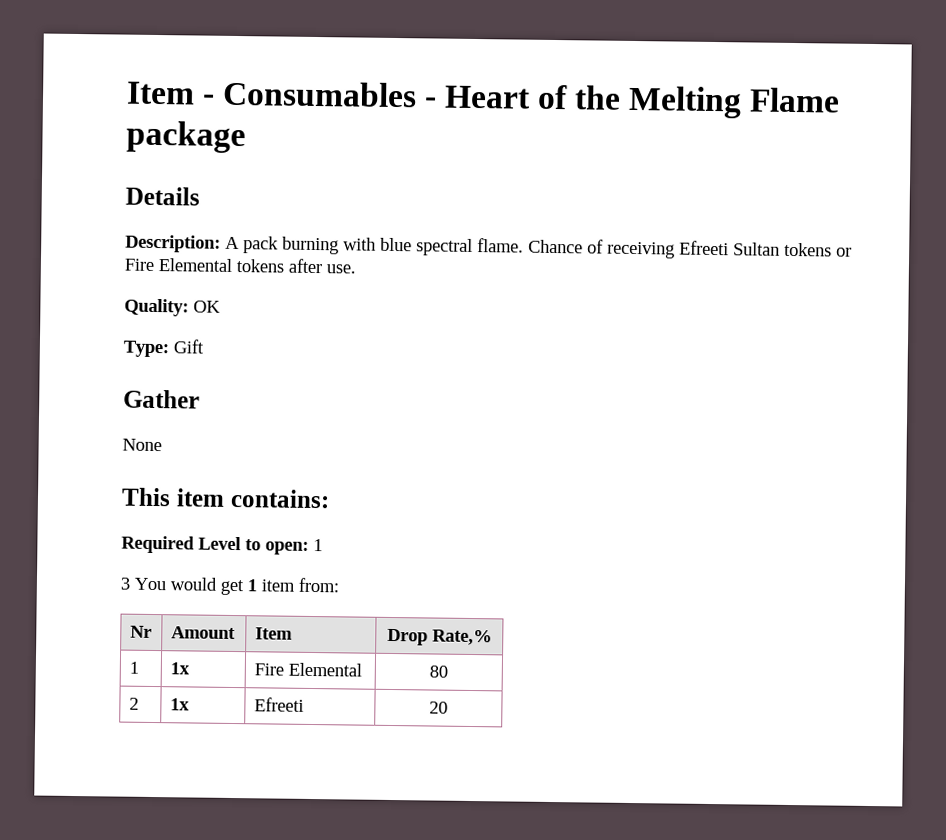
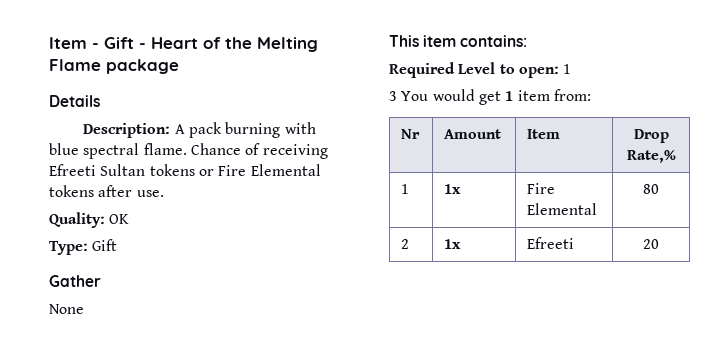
[222,80,418,108] Consumables -> [104,37,134,49] Gift

